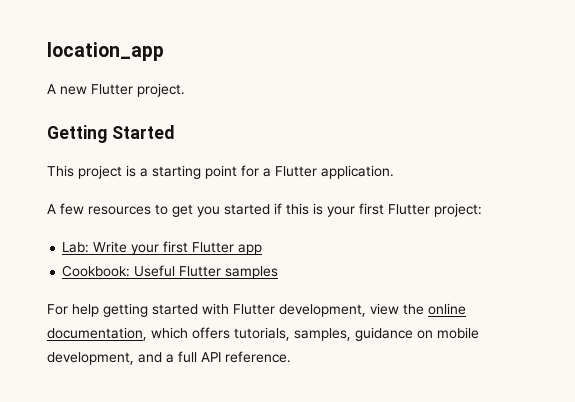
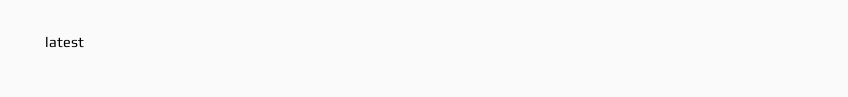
[47,42,164,61] [47,83,185,97] [47,125,174,143] [47,165,394,179] [47,203,482,217] [62,241,263,255] [62,265,279,279] [47,303,466,317] [47,327,479,341] [47,351,291,365] location_app // A new Flutter project. // Getting Started // This project is a starting point for a Flutter application. // A few resources to get you started if this is your first Flutter project: // Lab: Write your first Flutter app // Cookbook: Useful Flutter samples // For help getting started with Flutter development, view the online documentation, which offers tutorials, samples, guidance on mobile development, and a full API reference. -> [45,36,84,48] latest

